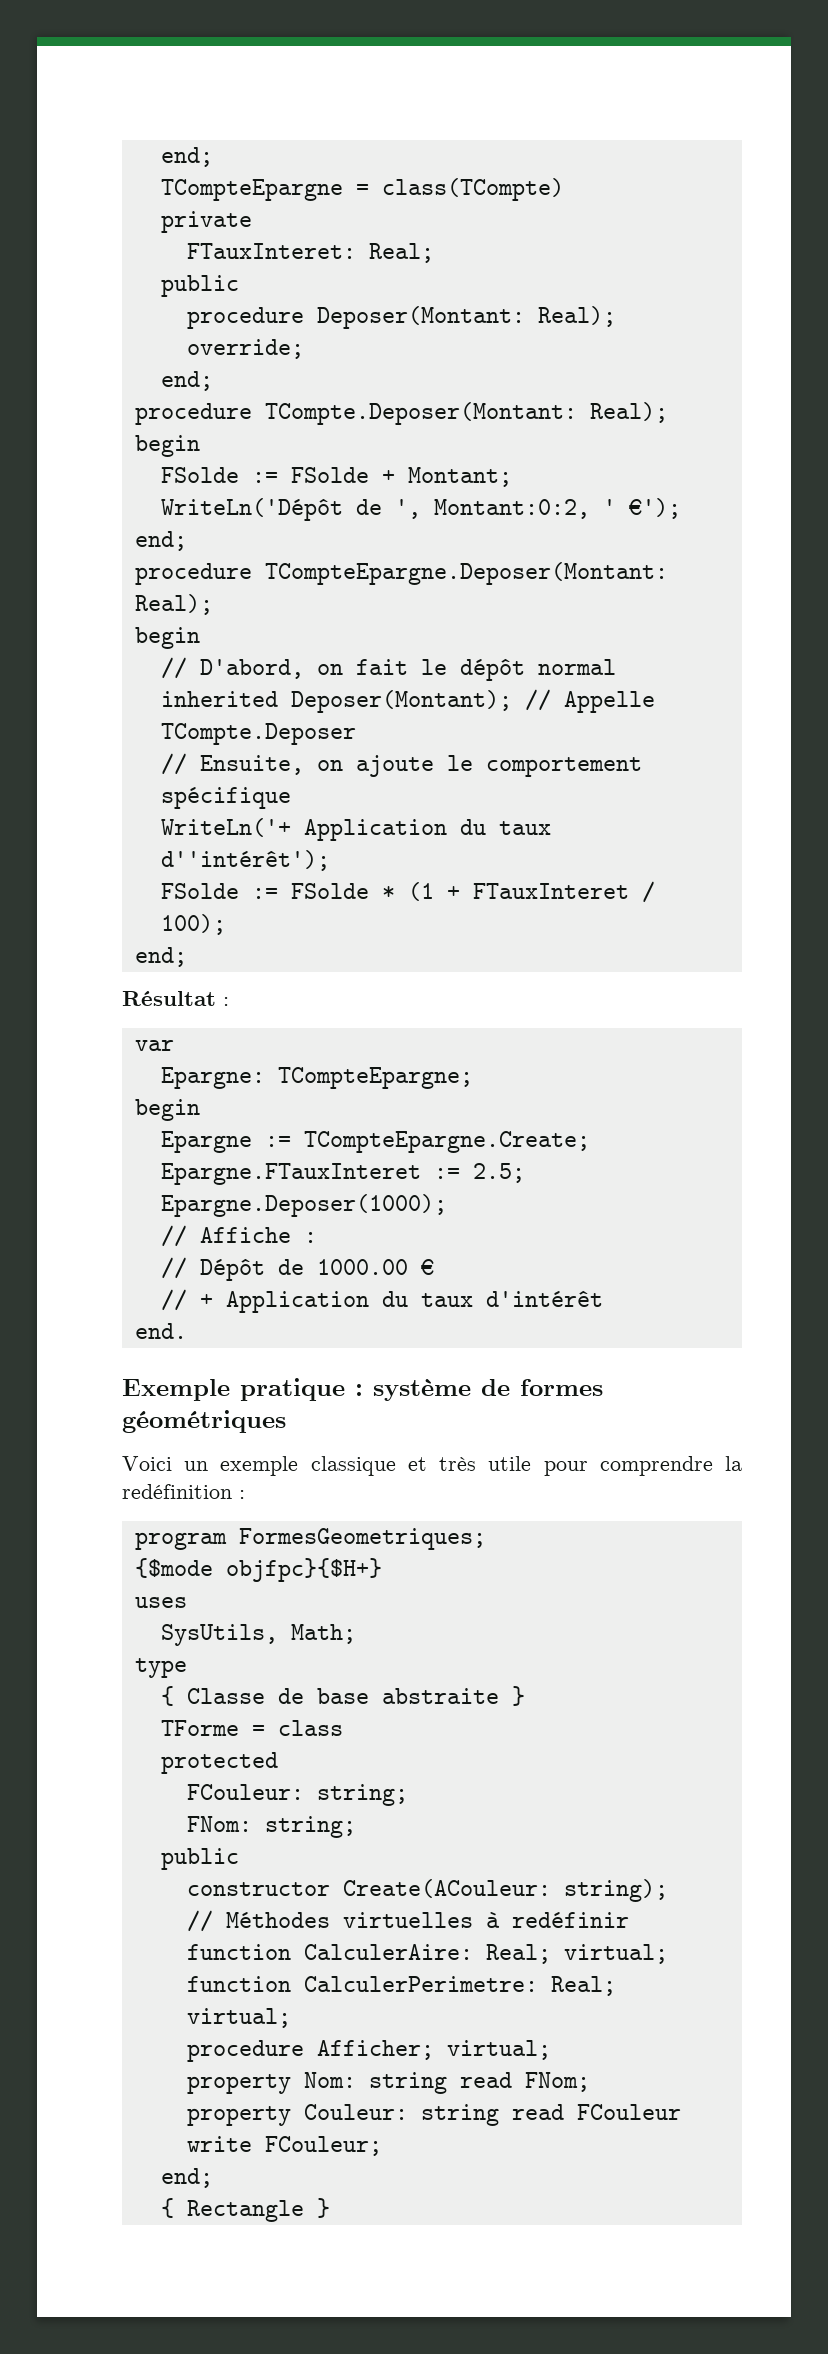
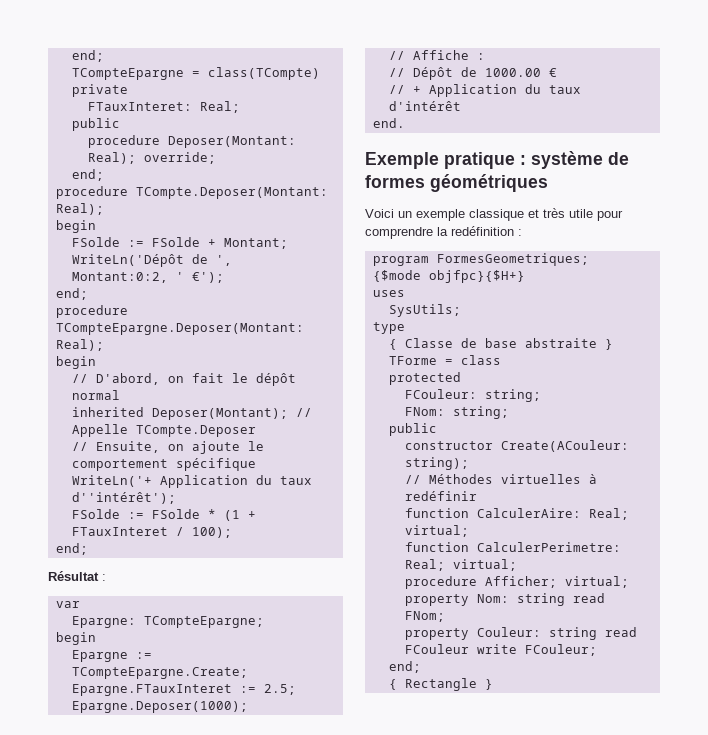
[160,1624,356,1646] SysUtils, Math; -> [388,304,461,317] SysUtils;

